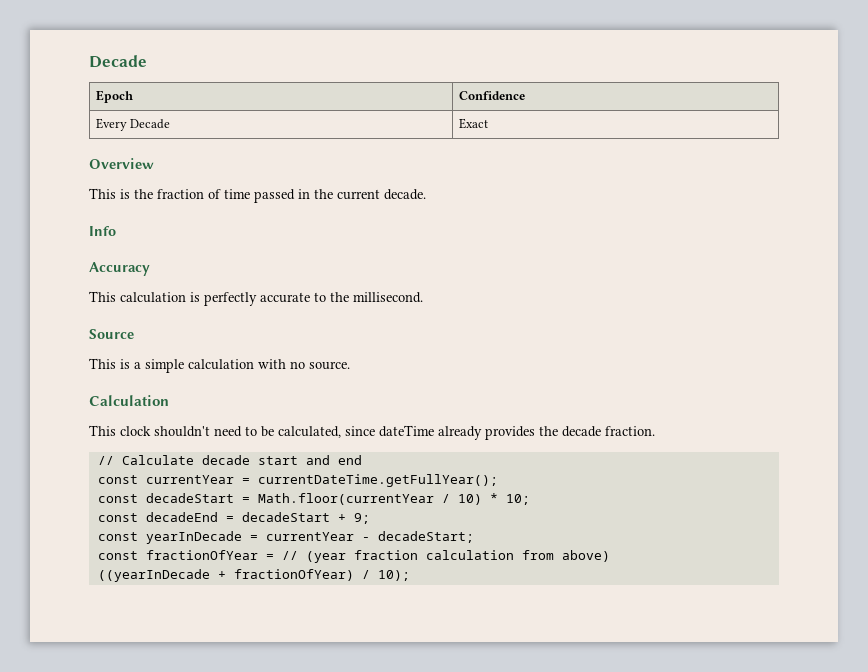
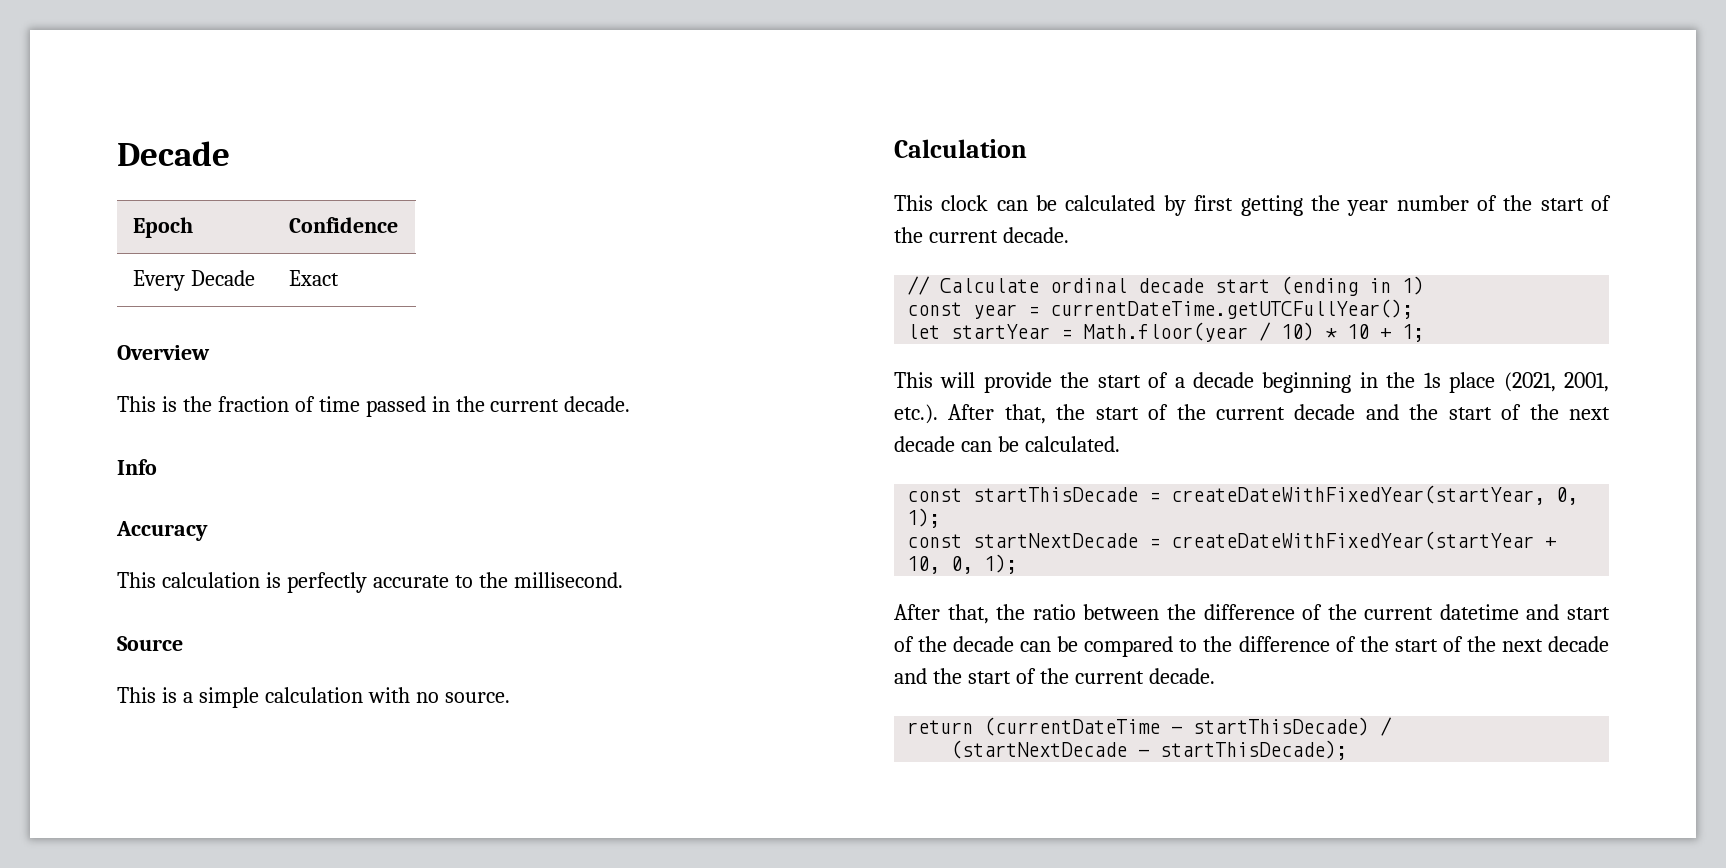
[154,425,655,440] shouldn't need to be calculated, since dateTime already provides the decade fraction. -> [996,195,1611,216] [894,227,1069,243] can be calculated by first getting the year number of the start of the current decade.
(194, 460) none -> [1050,278,1128,293] ordinal
[305,455,362,465] [97,474,498,487] [97,493,530,505] [97,512,370,524] [97,531,474,544] [97,550,610,563] [97,569,410,582] and end // const currentYear = currentDateTime.getFullYear(); // const decadeStart = Math.floor(currentYear / 10) * 10; // const decadeEnd = decadeStart + 9; // const yearInDecade = currentYear - decadeStart; // const fractionOfYear = // (year fraction calculation from above) // ((yearInDecade + fractionOfYear) / 10); -> [1281,276,1425,296] [907,299,1414,319] [907,322,1425,342] [894,372,1610,393] [894,404,1610,424] [894,436,1120,452] [907,485,1579,505] [907,508,941,528] [907,531,1557,550] [907,554,1018,574] [894,604,1610,624] [894,636,1610,657] [894,668,1215,684] [907,717,1393,736] [951,740,1348,760] (ending in 1) // const year = currentDateTime.getUTCFullYear(); // let startYear = Math.floor(year / 10) * 10 + 1; // This will provide the start of a decade beginning in the 1s place (2021, 2001, etc.). After that, the start of the current decade and the start of the next decade can be calculated. // const startThisDecade = createDateWithFixedYear(startYear, 0, 1); // const startNextDecade = createDateWithFixedYear(startYear + 10, 0, 1); // After that, the ratio between the difference of the current datetime and start of the decade can be compared to the difference of the start of the next decade and the start of the current decade. // return (currentDateTime - startThisDecade) / // (startNextDecade - startThisDecade);

